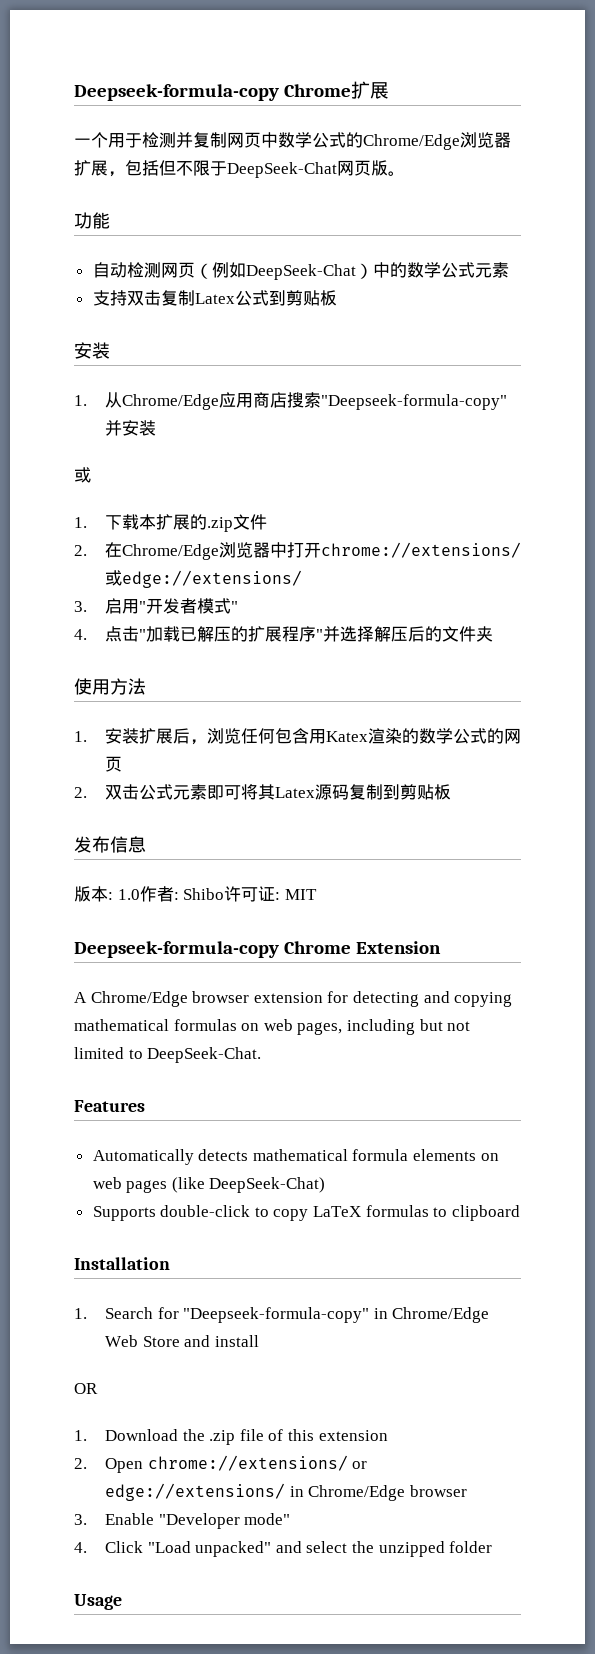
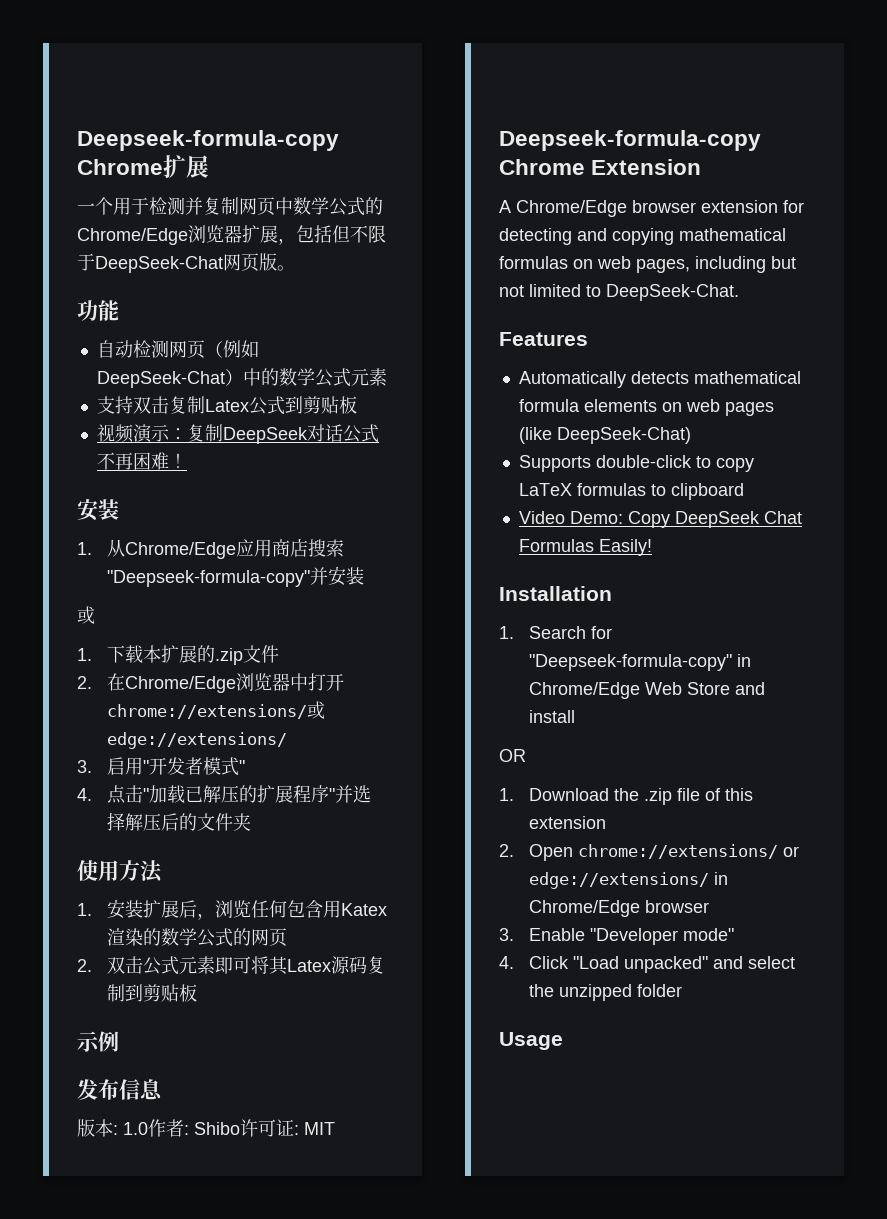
(337, 298) none -> [96,424,379,444] [96,452,187,470] // 视频演示：复制DeepSeek对话公式不再困难！
(451, 792) none -> [77,1031,119,1052] // 示例
(520, 1213) none -> [518,511,802,528] [518,539,652,556] // Video Demo: Copy DeepSeek Chat Formulas Easily!

